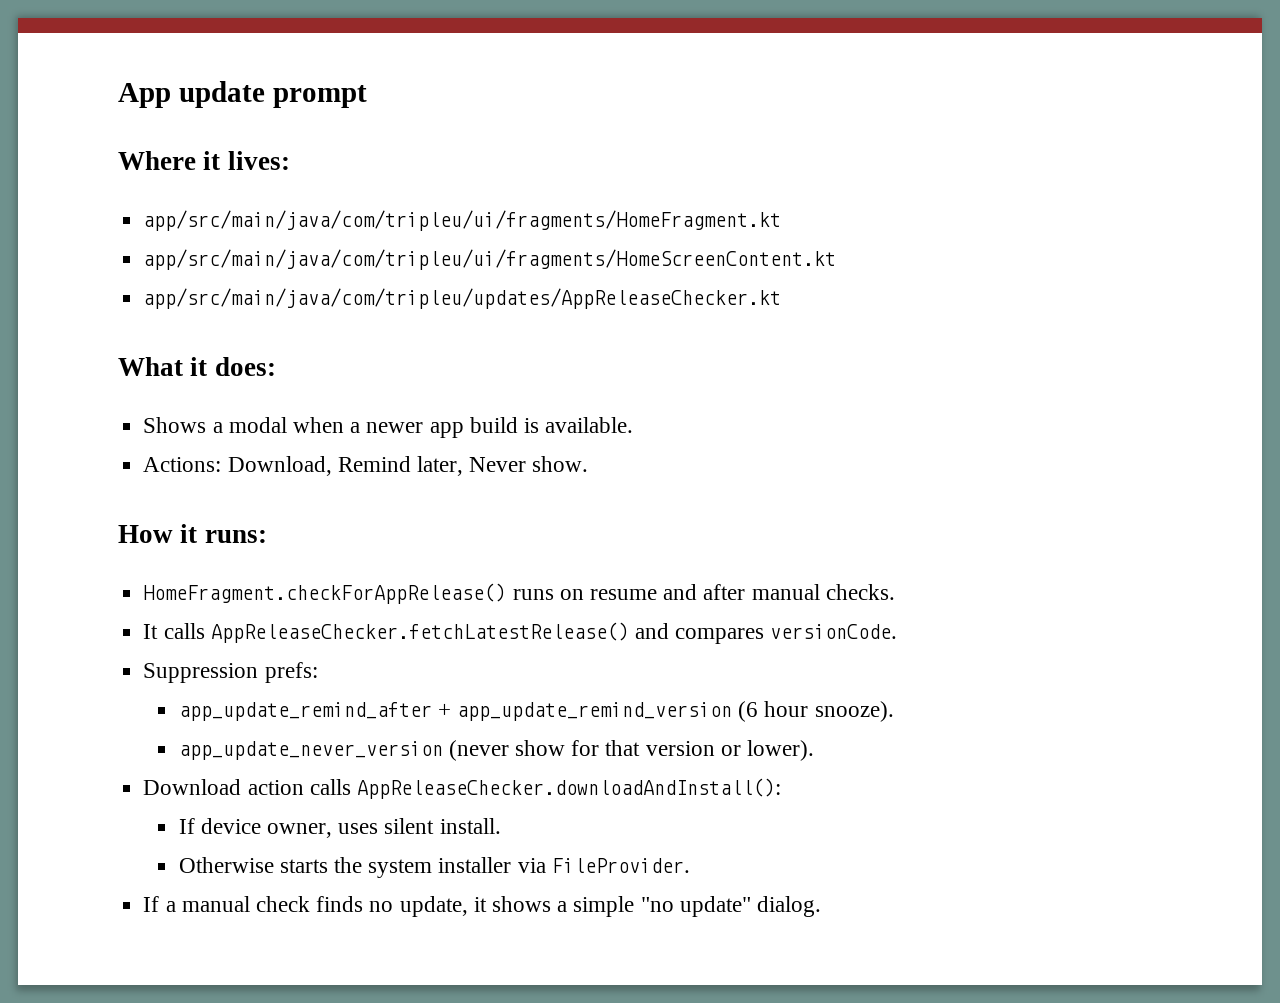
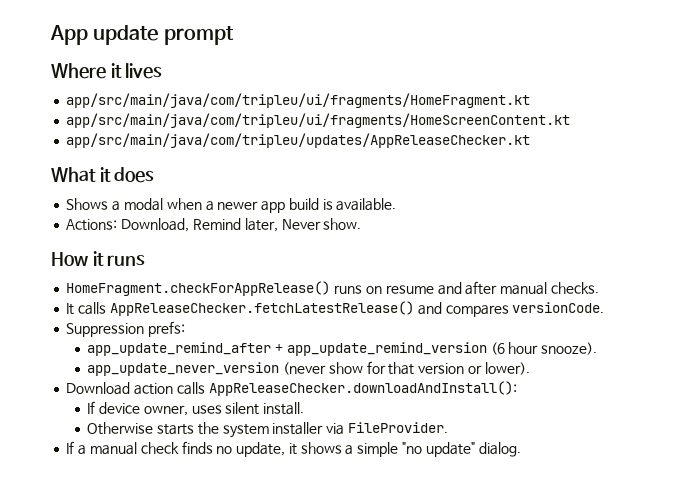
[227,151,290,170] lives: -> [125,63,163,79] lives
[214,357,276,376] does: -> [114,167,155,183] does
[204,530,267,543] runs: -> [107,254,146,266] runs

